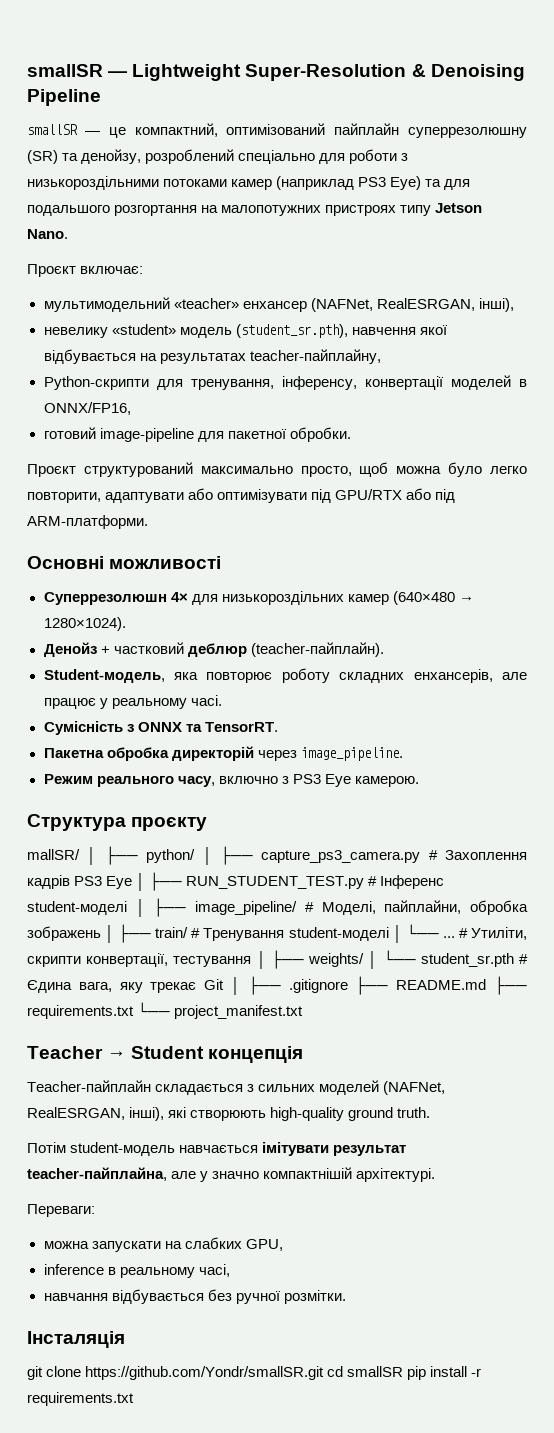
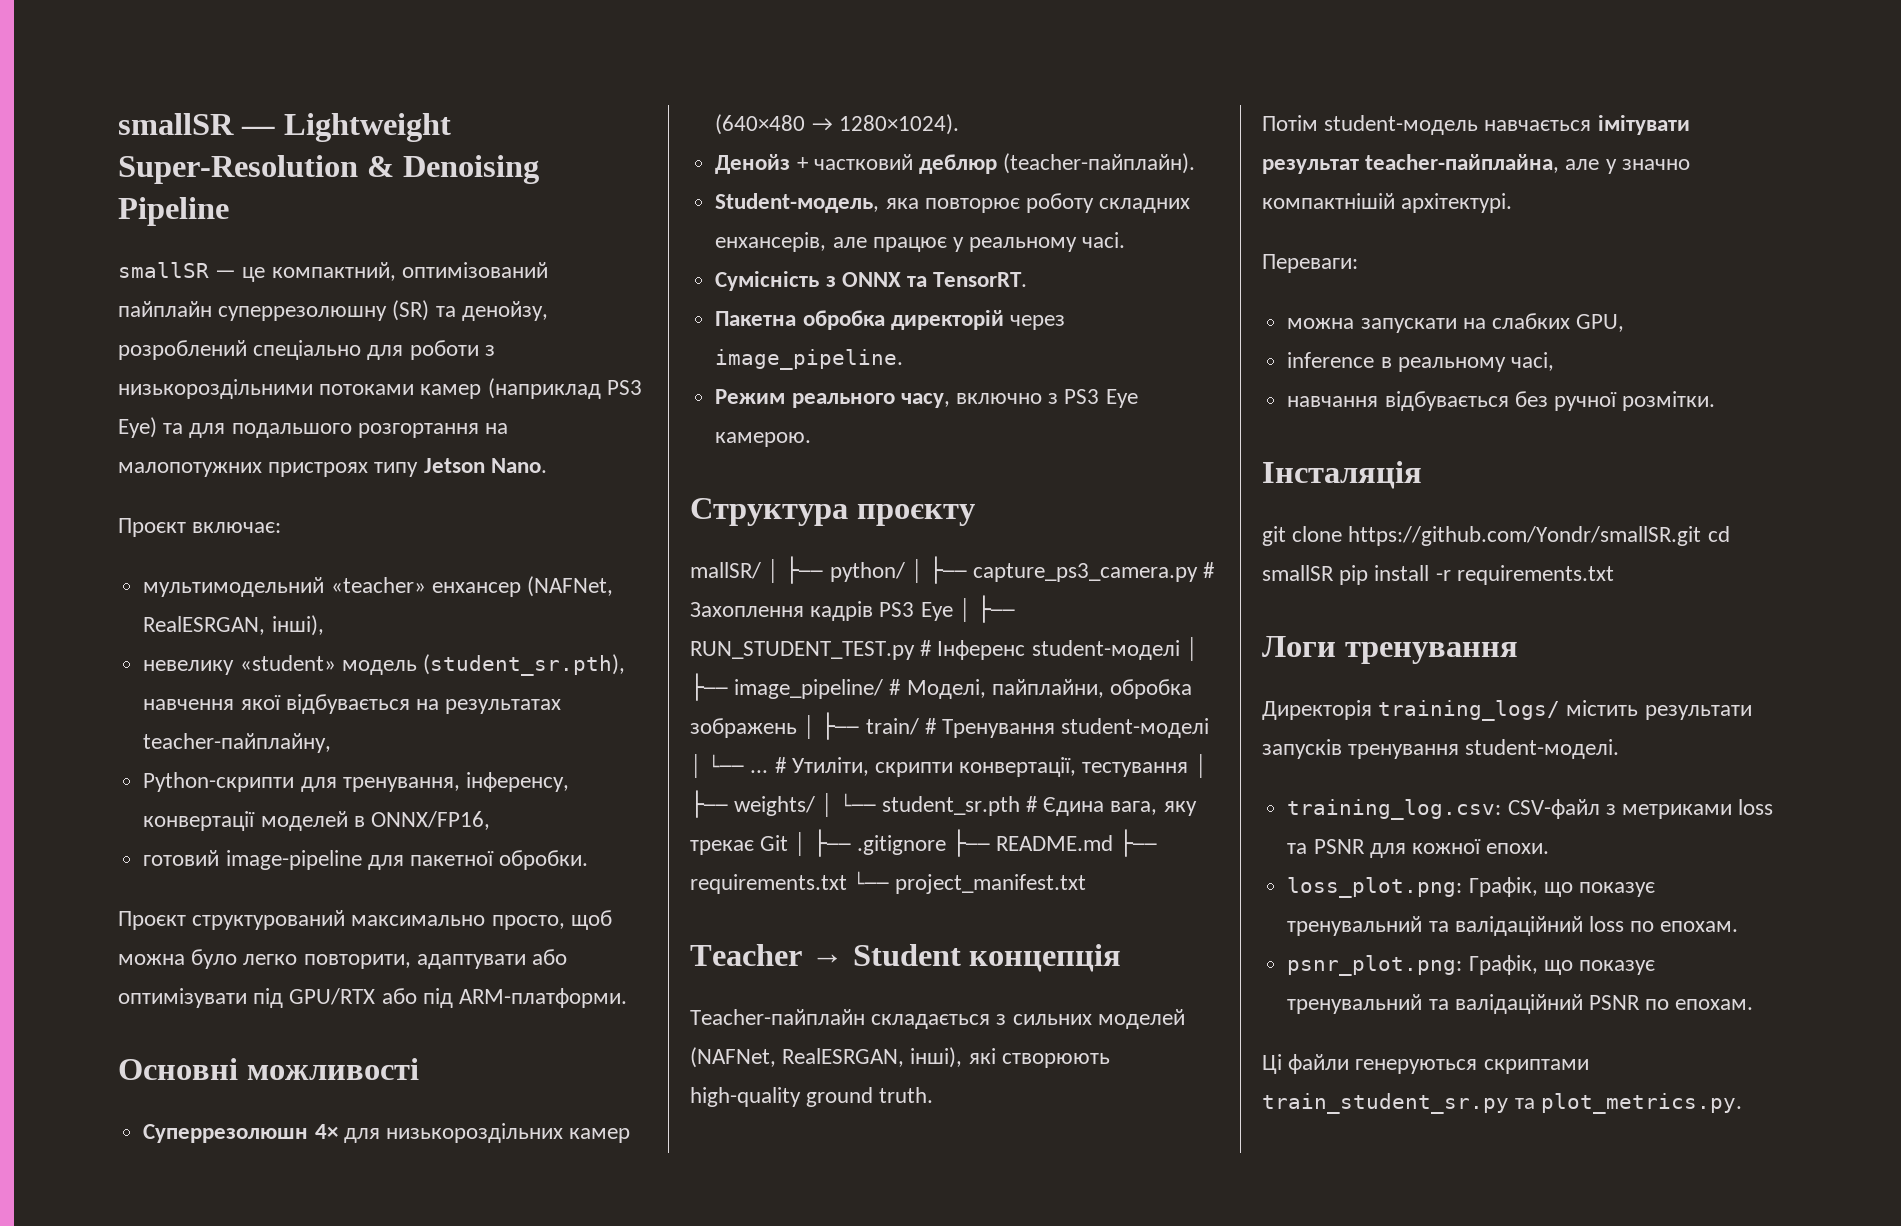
(134, 1399) none -> [1262,636,1518,664] [1262,700,1752,721] [1262,739,1620,759] [1287,799,1774,820] [1287,839,1550,858] [1287,877,1655,898] [1287,916,1739,936] [1287,955,1655,976] [1287,994,1754,1014] [1262,1054,1589,1074] [1262,1093,1743,1114] // Логи тренування // Директорія training_logs/ містить результати запусків тренування student-моделі. // training_log.csv: CSV-файл з метриками loss та PSNR для кожної епохи. // loss_plot.png: Графік, що показує тренувальний та валідаційний loss по епохам. // psnr_plot.png: Графік, що показує тренувальний та валідаційний PSNR по епохам. // Ці файли генеруються скриптами train_student_sr.py та plot_metrics.py.

